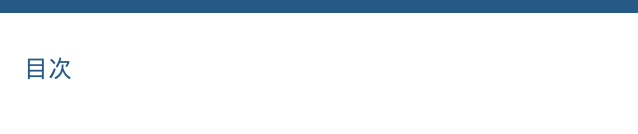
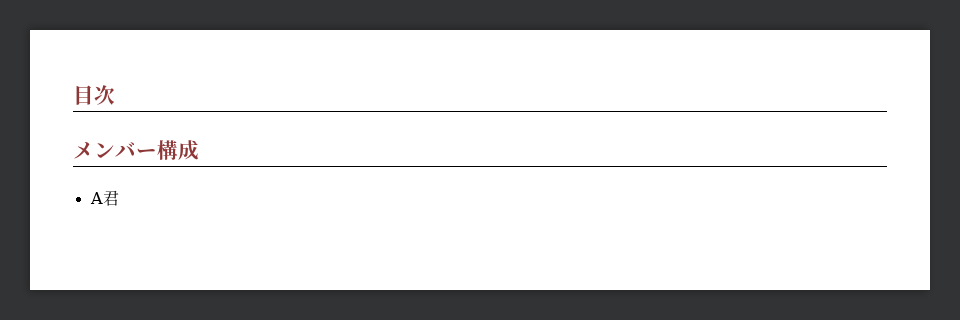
(72, 68) none -> [73,140,199,160] [89,190,119,206] // メンバー構成 // A君

